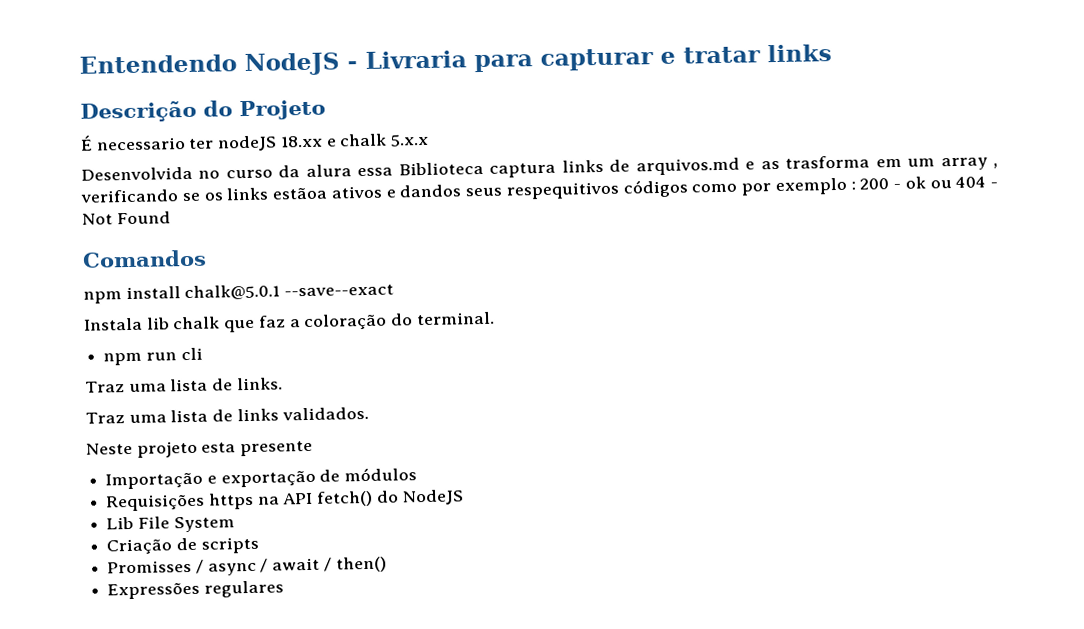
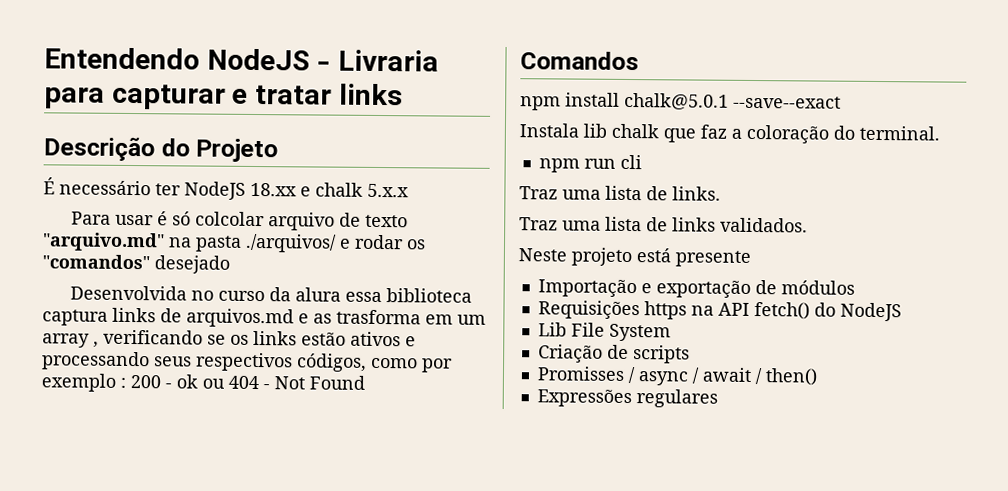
[95,135,278,152] necessario ter nodeJS -> [59,180,246,200] necessário ter NodeJS
(430, 140) none -> [70,211,408,231] [42,232,426,253] [42,254,230,274] // Para usar é só colcolar arquivo de texto "arquivo.md" na pasta ./arquivos/ e rodar os "comandos" desejado
[398,161,484,176] Biblioteca -> [385,288,472,303] biblioteca
[272,187,328,200] estãoa -> [301,332,346,346] estão
[399,179,689,200] dandos seus respequitivos códigos -> [41,351,367,372] processando seus respectivos códigos,
[201,442,237,453] esta -> [636,248,671,263] está

